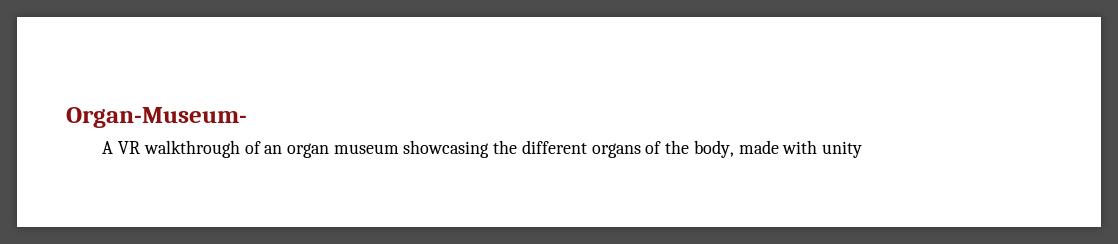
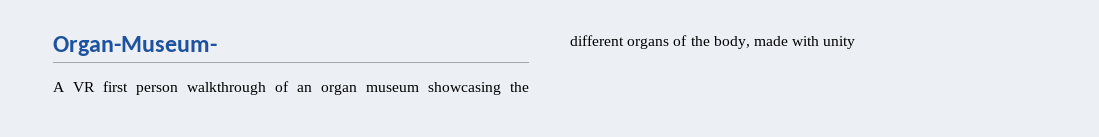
(141, 147) none -> [103,81,178,95] first person

